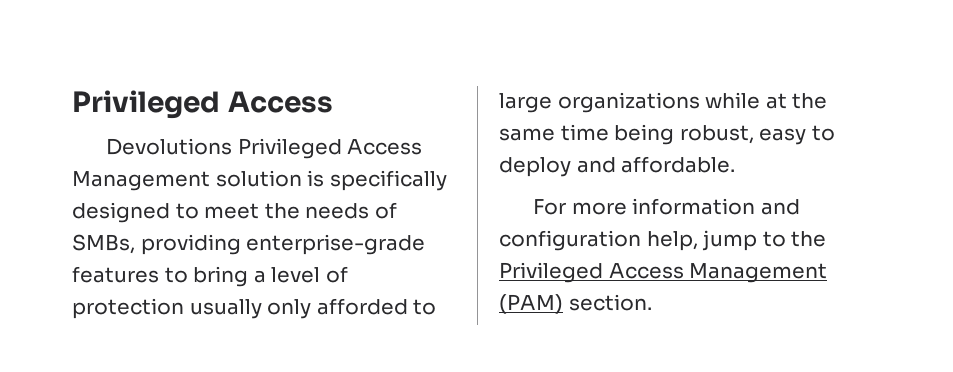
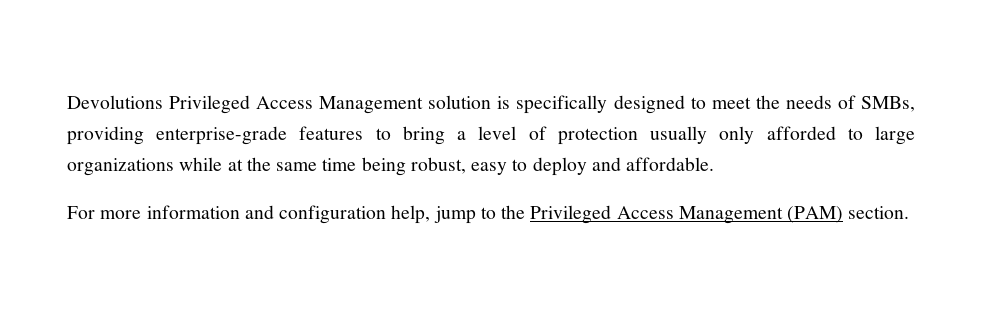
[72,90,333,119] Privileged Access // -> (67, 102) none

